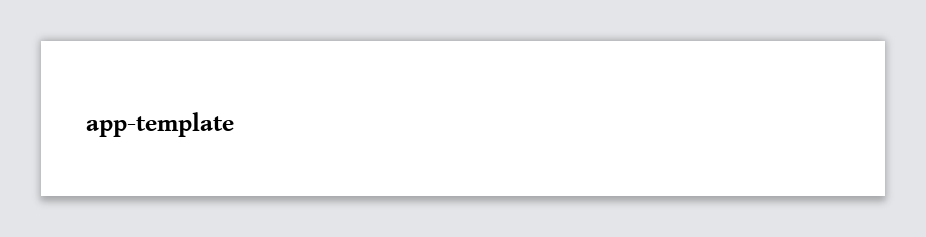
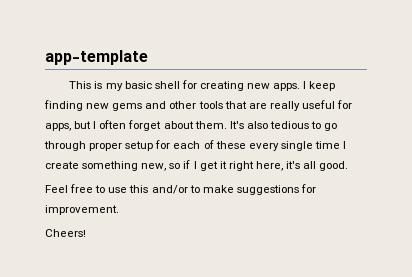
(234, 124) none -> [69,80,336,91] [44,100,353,111] [45,120,338,131] [44,140,347,151] [45,160,349,171] [45,184,316,195] [45,205,119,215] [45,229,86,237] // This is my basic shell for creating new apps. I keep finding new gems and other tools that are really useful for apps, but I often forget about them. It's also tedious to go through proper setup for each of these every single time I create something new, so if I get it right here, it's all good. // Feel free to use this and/or to make suggestions for improvement. // Cheers!

